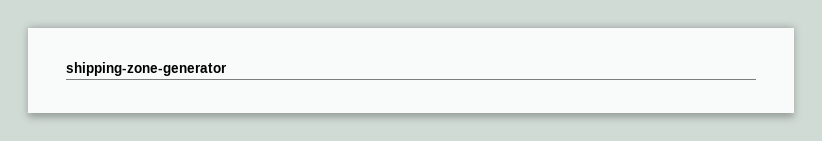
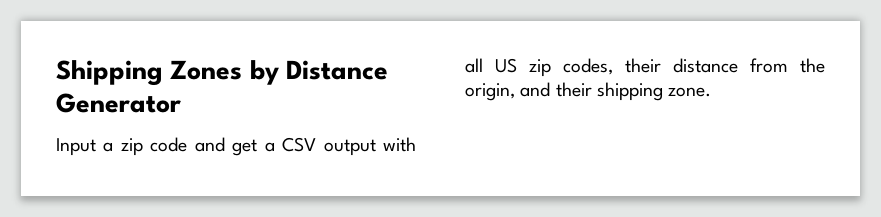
[66,62,227,76] shipping-zone-generator -> [56,60,389,86] [56,93,181,113] [56,137,417,156] [465,58,825,77] [465,82,712,101] Shipping Zones by Distance Generator // Input a zip code and get a CSV output with all US zip codes, their distance from the origin, and their shipping zone.

